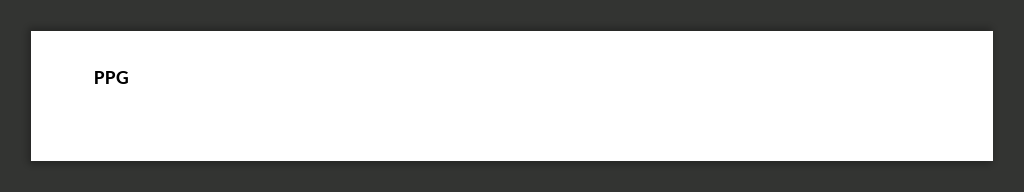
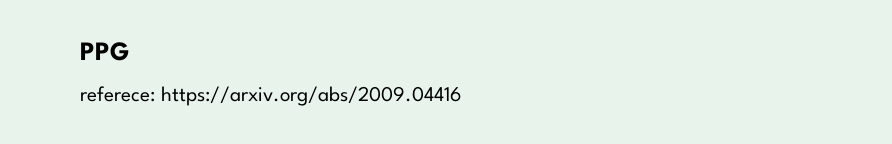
(129, 77) none -> [80,86,462,106] // referece: https://arxiv.org/abs/2009.04416

